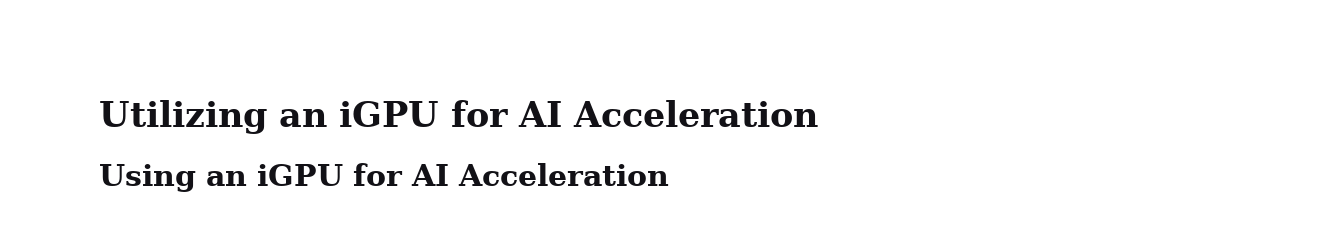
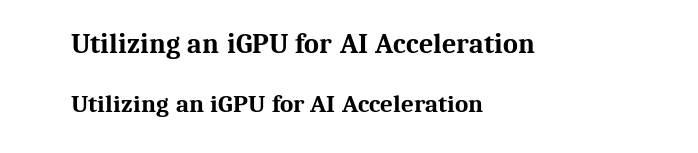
[99,164,196,192] Using -> [71,95,169,117] Utilizing

